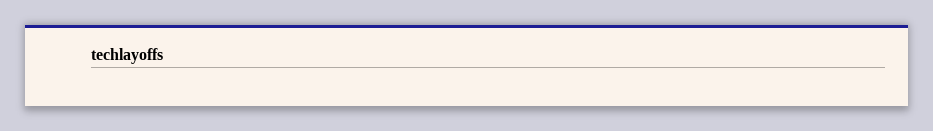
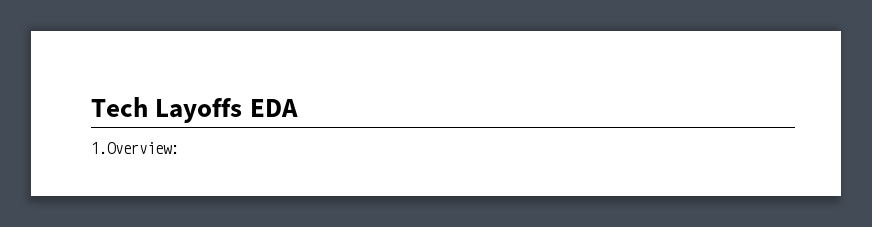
[91,48,163,64] techlayoffs -> [91,97,298,123] [91,142,179,154] Tech Layoffs EDA // 1.Overview:

